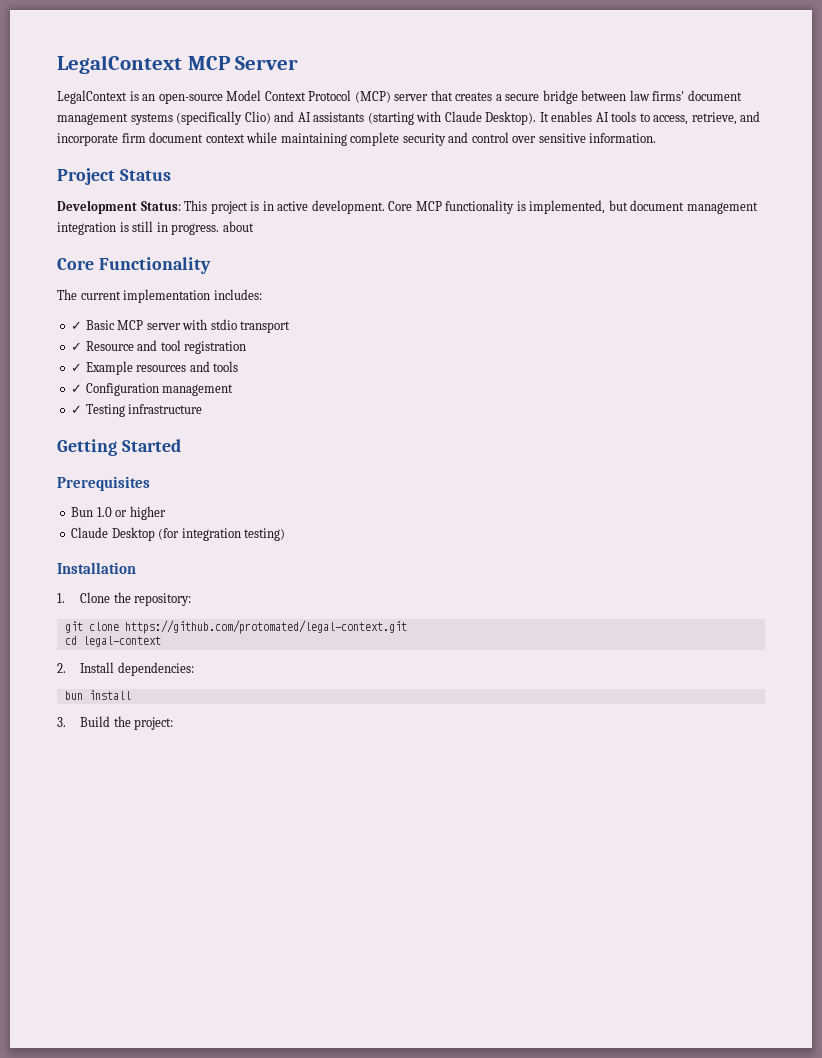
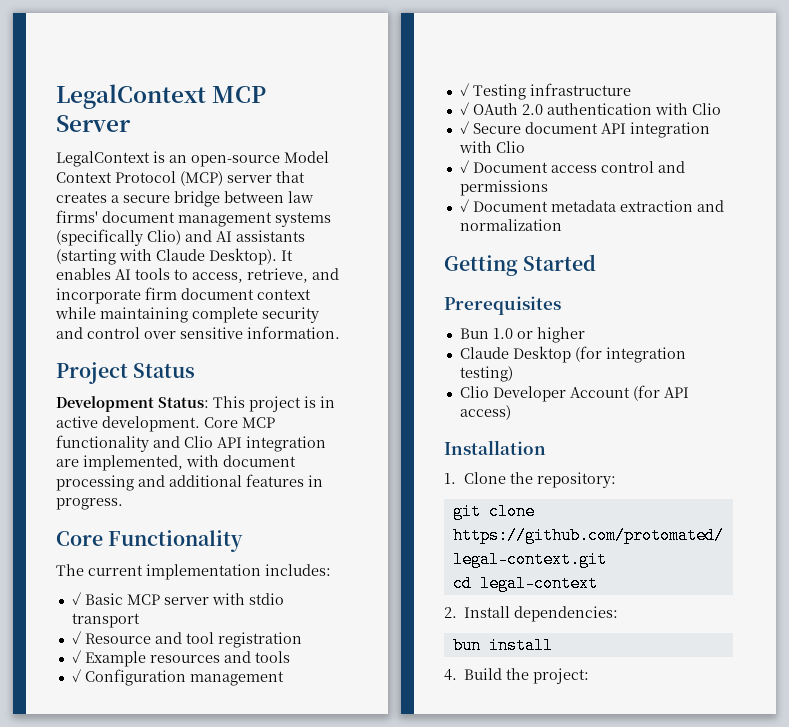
[516,200,758,214] [57,221,154,235] is implemented, but document management integration is still -> [153,436,326,452] [56,455,296,471] [56,474,304,491] and Clio API integration are implemented, with document processing and additional features
[222,221,254,232] about -> (123, 504) none
(203, 409) none -> [459,102,721,115] [459,121,710,138] [458,141,525,153] [459,160,685,173] [459,180,548,196] [459,199,724,212] [459,219,562,231] // ✓ OAuth 2.0 authentication with Clio // ✓ Secure document API integration with Clio // ✓ Document access control and permissions // ✓ Document metadata extraction and normalization
(286, 534) none -> [459,385,689,402] [459,405,511,420] // Clio Developer Account (for API access)
[57,717,66,727] 3. -> [444,669,457,681] 4.

